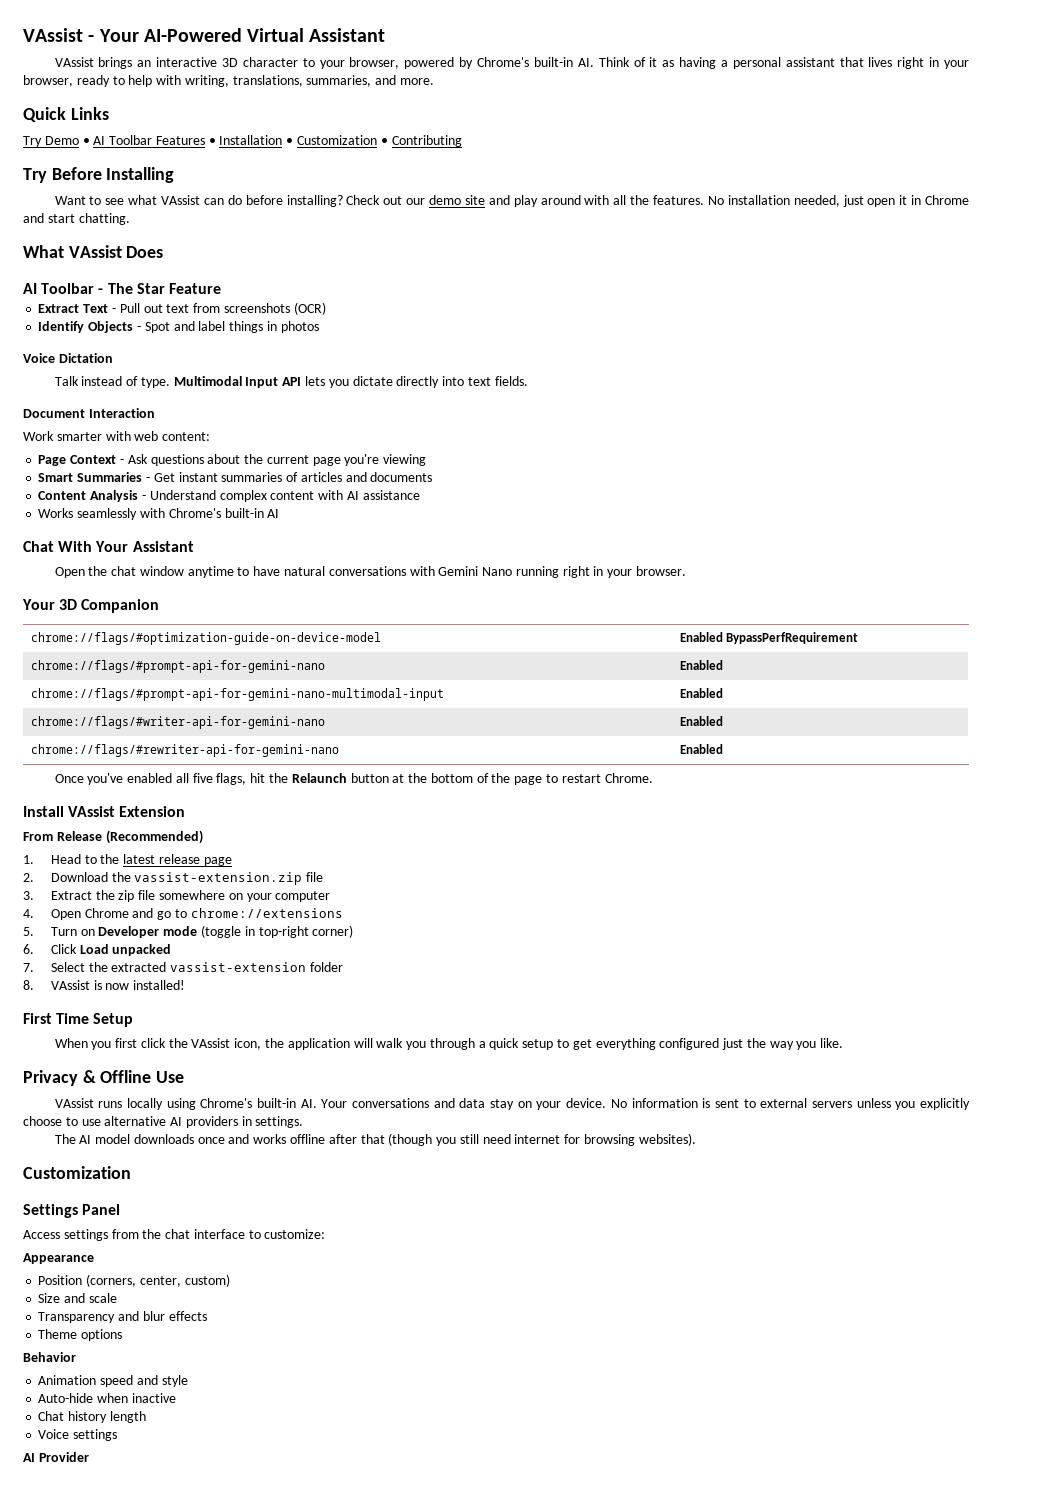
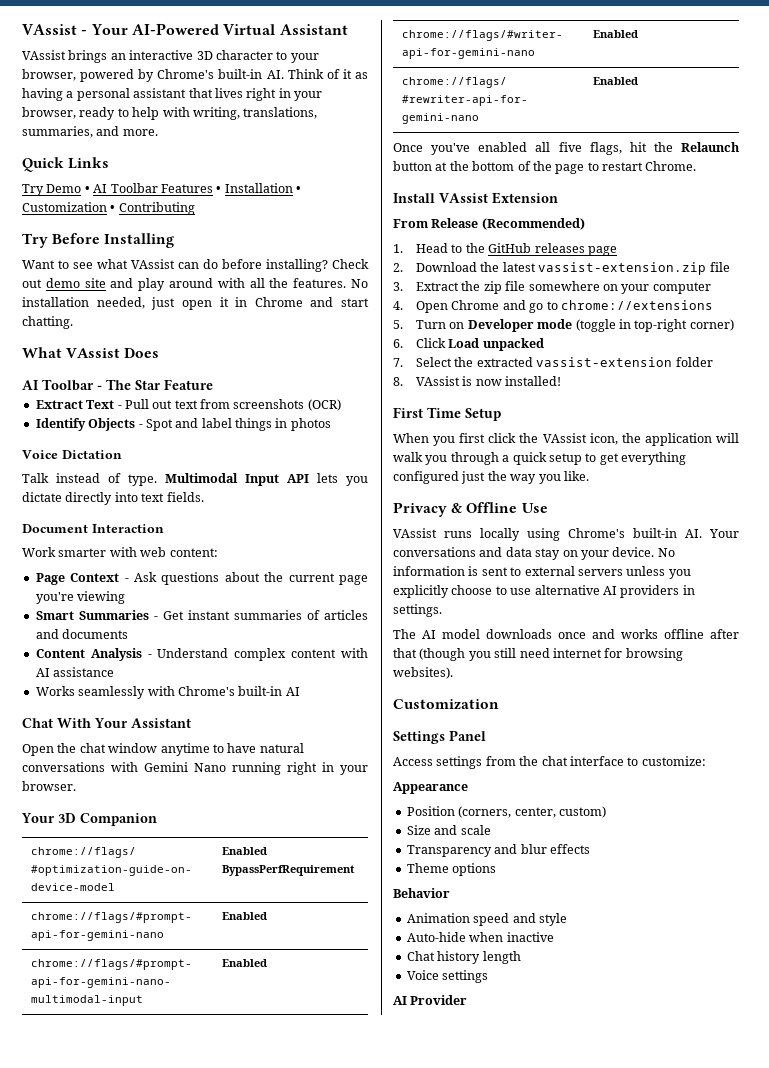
[406,198,426,205] our -> (42, 283) none
[123,854,200,864] latest release -> [488,243,585,253] GitHub releases
(131, 877) none -> [502,262,536,272] latest

